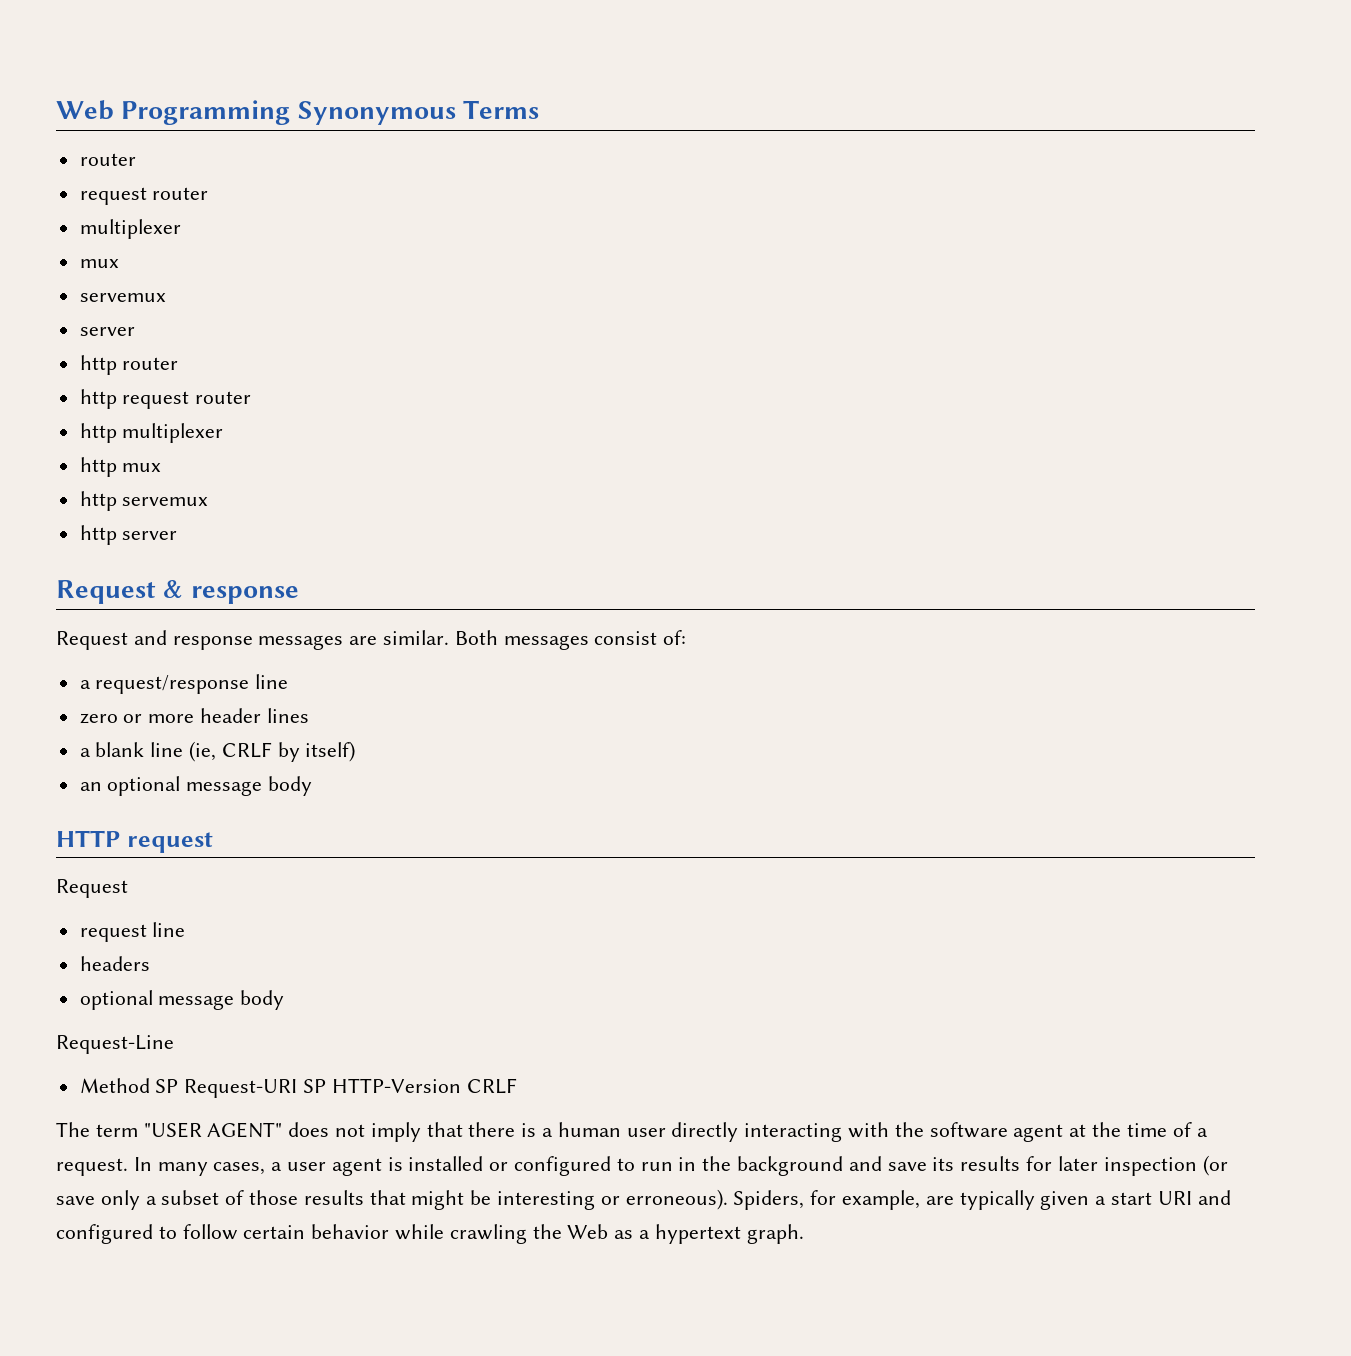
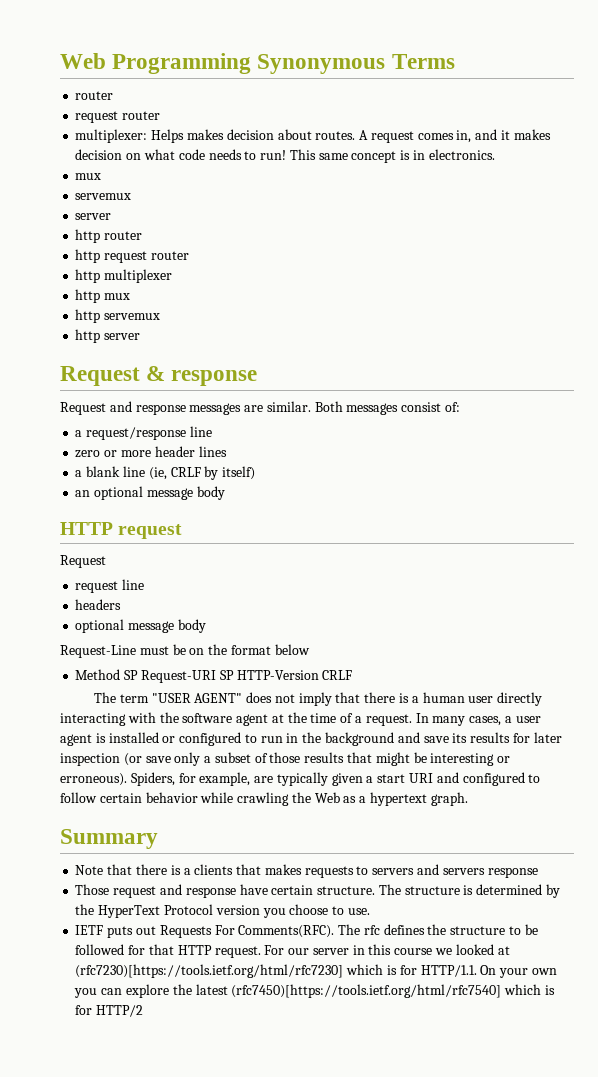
[79,219,181,239] multiplexer -> [75,129,551,143] [75,149,495,163] multiplexer: Helps makes decision about routes. A request comes in, and it makes decision on what code needs to run! This same concept is in electronics.
(174, 1044) none -> [139,644,310,655] must be on the format below
(804, 1234) none -> [60,829,158,849] [75,864,538,878] [75,884,560,898] [75,904,370,918] [75,924,538,938] [75,944,510,958] [75,964,557,978] [74,984,555,998] [75,1005,144,1017] // Summary // Note that there is a clients that makes requests to servers and servers response // Those request and response have certain structure. The structure is determined by the HyperText Protocol version you choose to use. // IETF puts out Requests For Comments(RFC). The rfc defines the structure to be followed for that HTTP request. For our server in this course we looked at (rfc7230)[https://tools.ietf.org/html/rfc7230] which is for HTTP/1.1. On your own you can explore the latest (rfc7450)[https://tools.ietf.org/html/rfc7540] which is for HTTP/2

